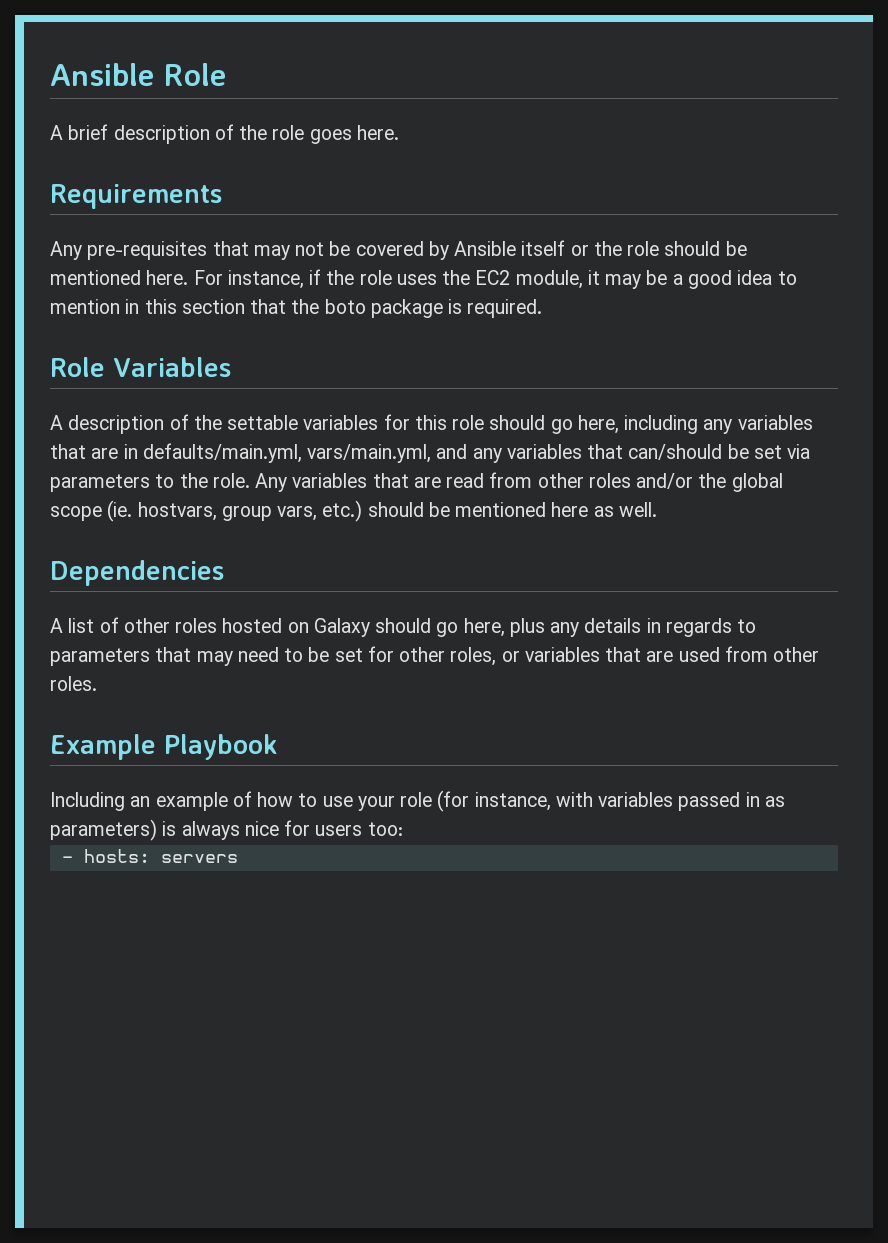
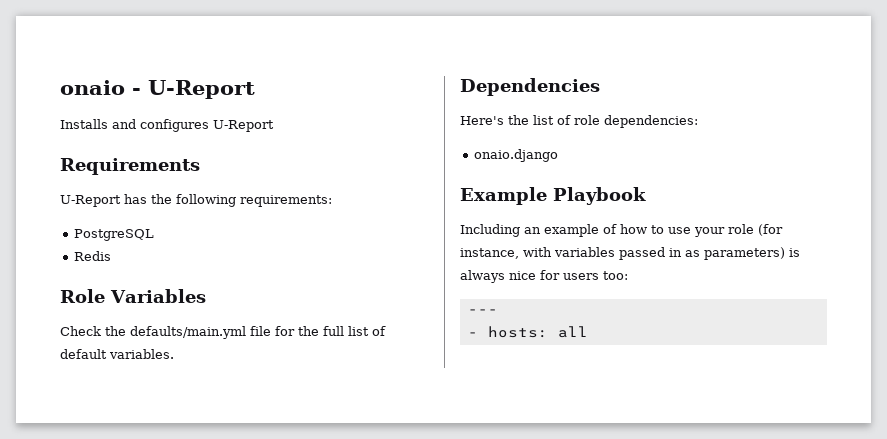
[50,63,227,86] [50,124,399,144] [50,184,222,209] [50,240,747,260] [50,269,797,289] [50,299,543,318] [50,357,231,377] [50,414,813,434] [50,443,811,463] [50,472,783,492] [50,500,657,522] [50,560,224,586] [50,617,757,637] [50,646,820,666] [50,676,97,691] Ansible Role // A brief description of the role goes here. // Requirements // Any pre-requisites that may not be covered by Ansible itself or the role should be mentioned here. For instance, if the role uses the EC2 module, it may be a good idea to mention in this section that the boto package is required. // Role Variables // A description of the settable variables for this role should go here, including any variables that are in defaults/main.yml, vars/main.yml, and any variables that can/should be set via parameters to the role. Any variables that are read from other roles and/or the global scope (ie. hostvars, group vars, etc.) should be mentioned here as well. // Dependencies // A list of other roles hosted on Galaxy should go here, plus any details in regards to parameters that may need to be set for other roles, or variables that are used from other roles. -> [60,80,255,99] [60,119,274,132] [60,158,200,175] [60,194,332,207] [74,229,155,241] [74,251,112,261] [60,289,206,303] [60,326,386,339] [60,349,174,359] [460,78,600,96] [460,115,698,128] [474,149,559,162] onaio - U-Report // Installs and configures U-Report // Requirements // U-Report has the following requirements: // PostgreSQL // Redis // Role Variables // Check the defaults/main.yml file for the full list of default variables. // Dependencies // Here's the list of role dependencies: // onaio.django
(403, 829) none -> [467,309,498,314] // ---
[160,854,238,863] servers -> [557,326,588,338] all

